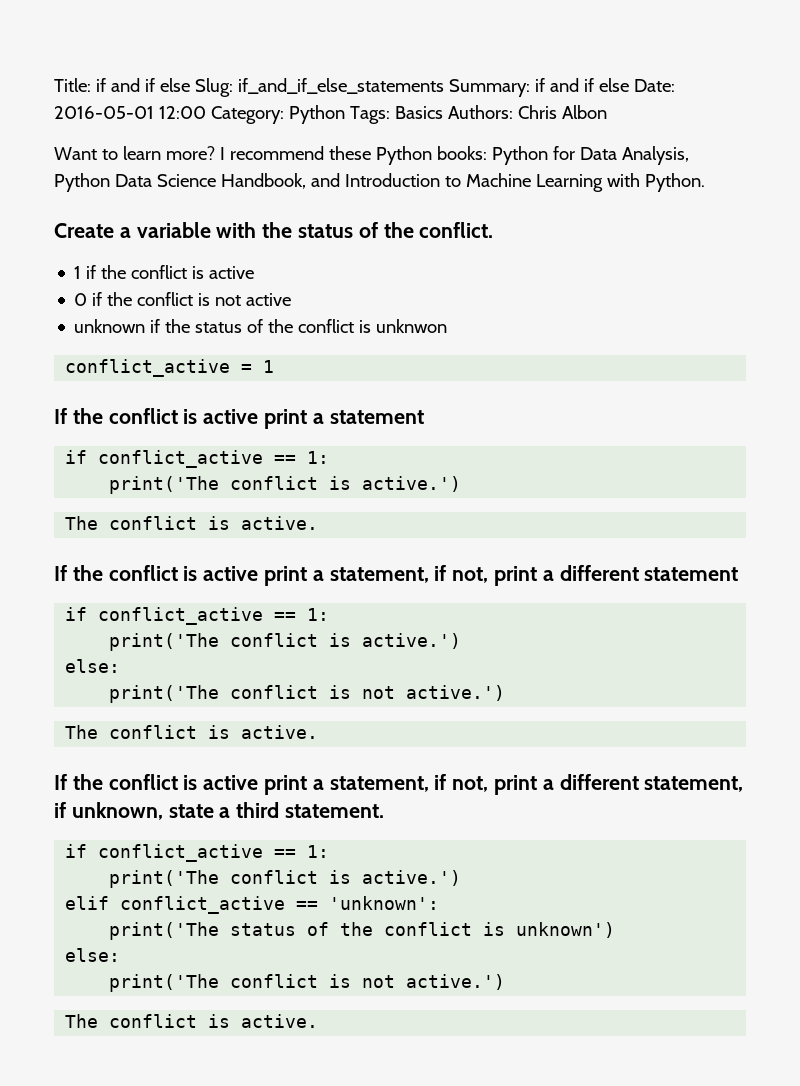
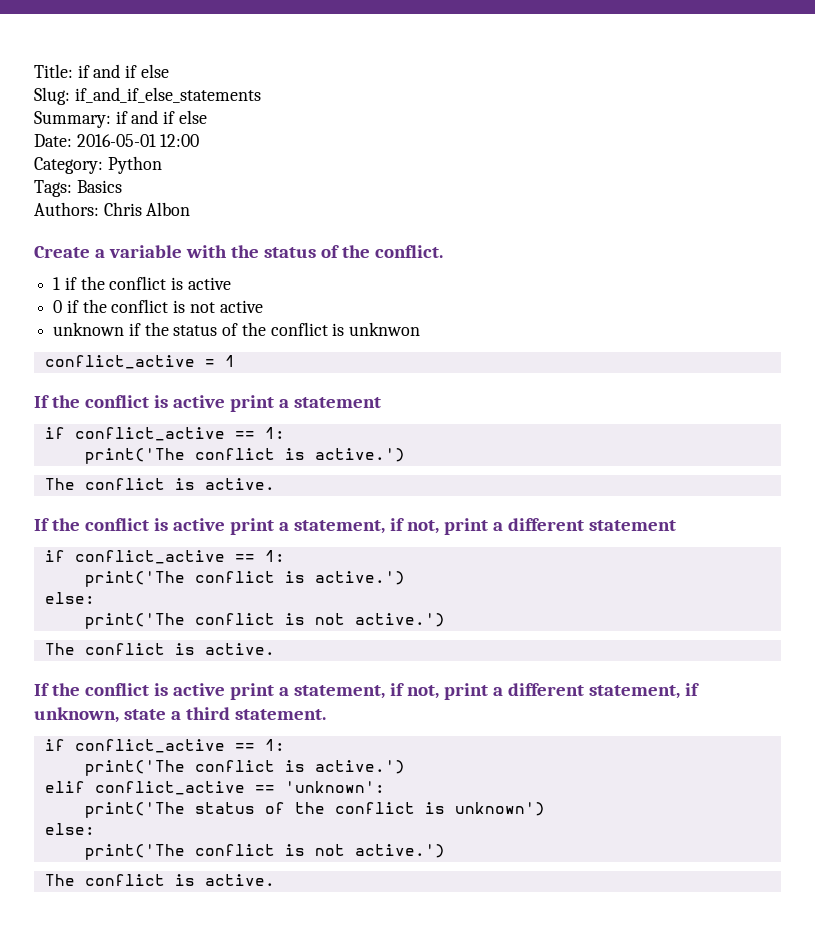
(190, 85) none -> (169, 71) //
(444, 86) none -> (261, 95) //
(629, 85) none -> (207, 117) //
(206, 112) none -> (200, 140) //
(345, 114) none -> (162, 165) //
(443, 112) none -> (122, 186) //
[54,146,689,165] [54,173,705,192] // Want to learn more? I recommend these Python books: Python for Data Analysis, Python Data Science Handbook, and Introduction to Machine Learning with Python. -> (191, 209) none

